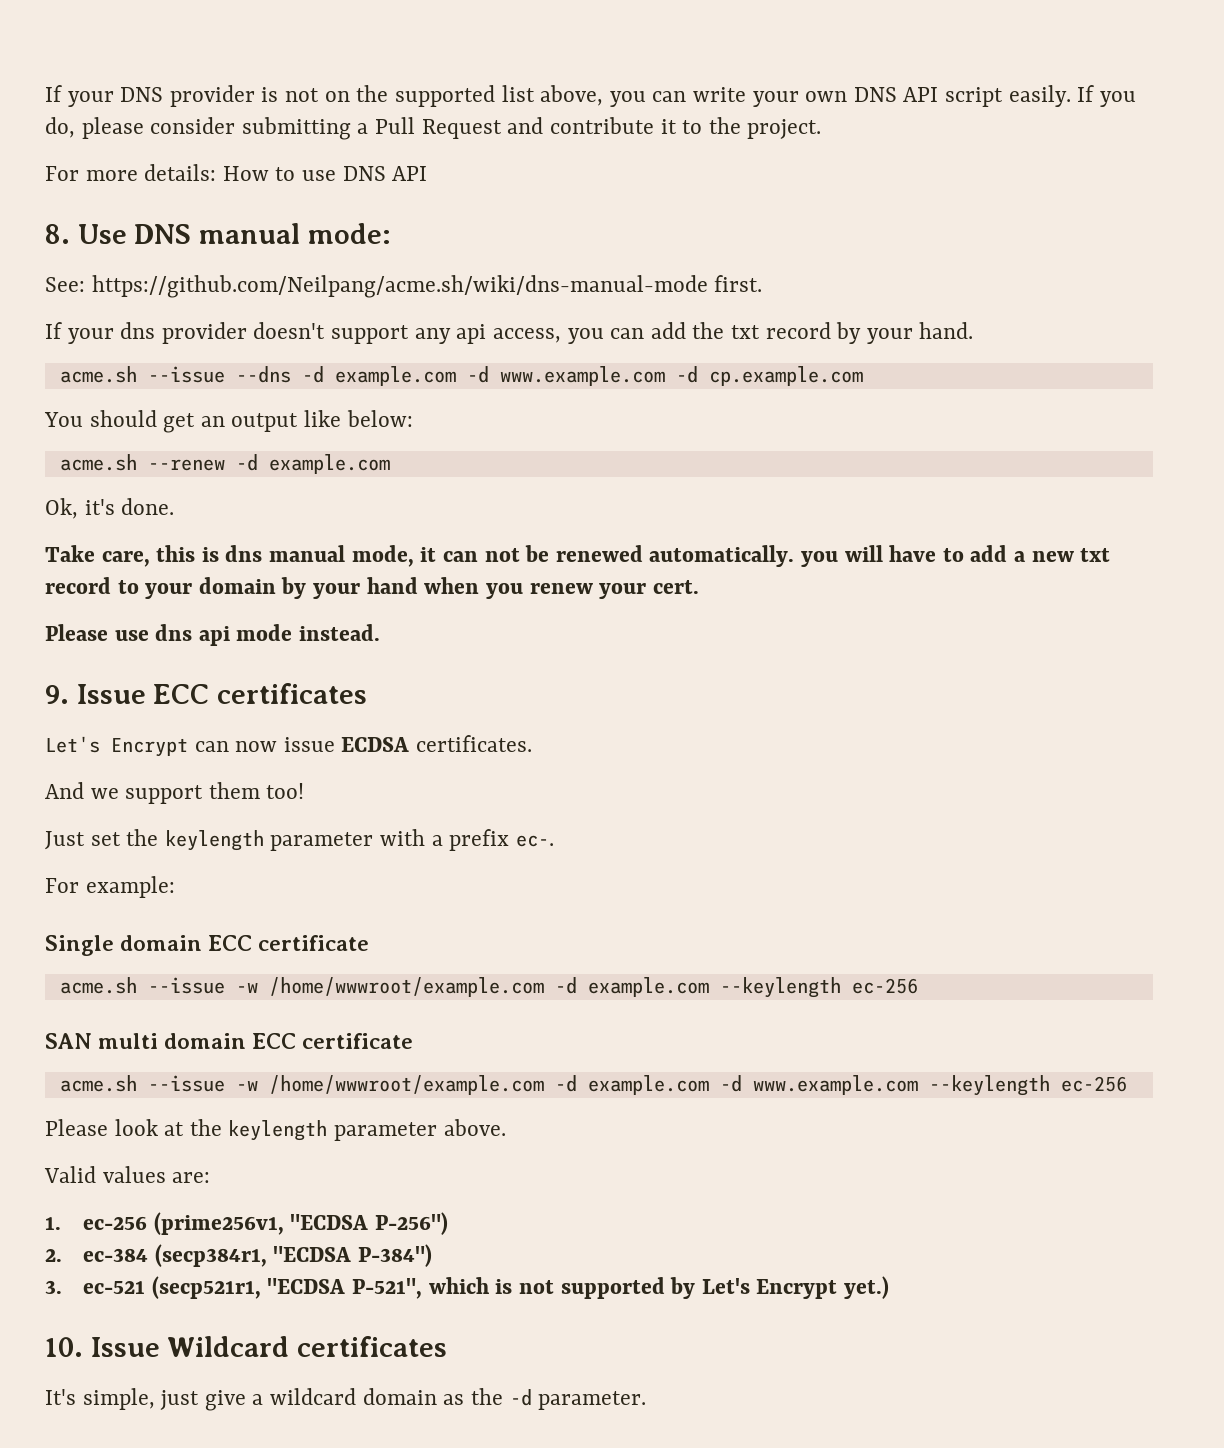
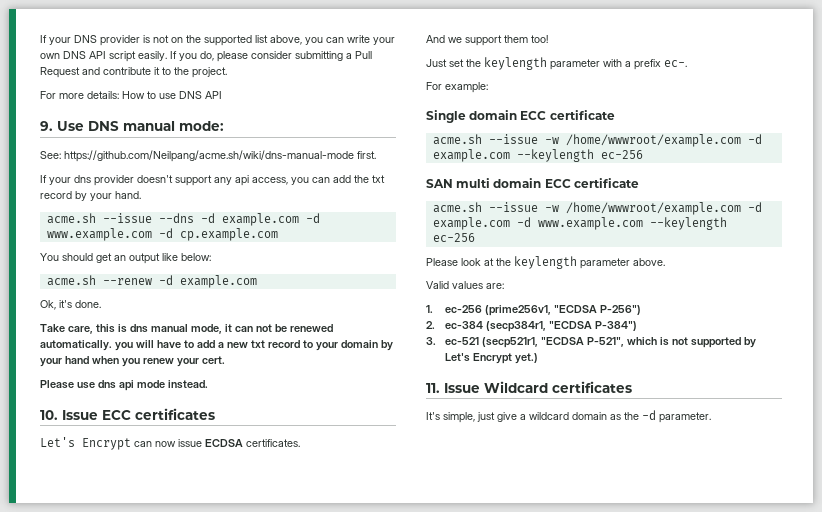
[45,224,70,244] 8. -> [40,121,53,131] 9.
[45,685,69,704] 9. -> [40,410,58,420] 10.
[45,1337,83,1357] 10. -> [426,383,440,393] 11.

